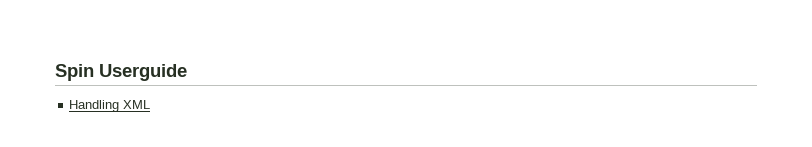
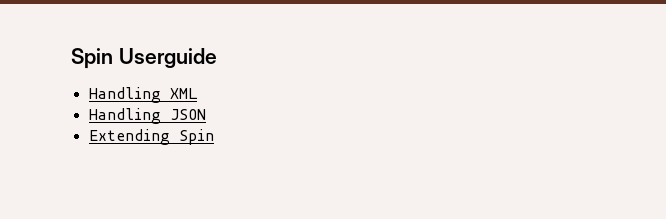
(151, 104) none -> [88,108,206,124] [88,129,214,145] // Handling JSON // Extending Spin

